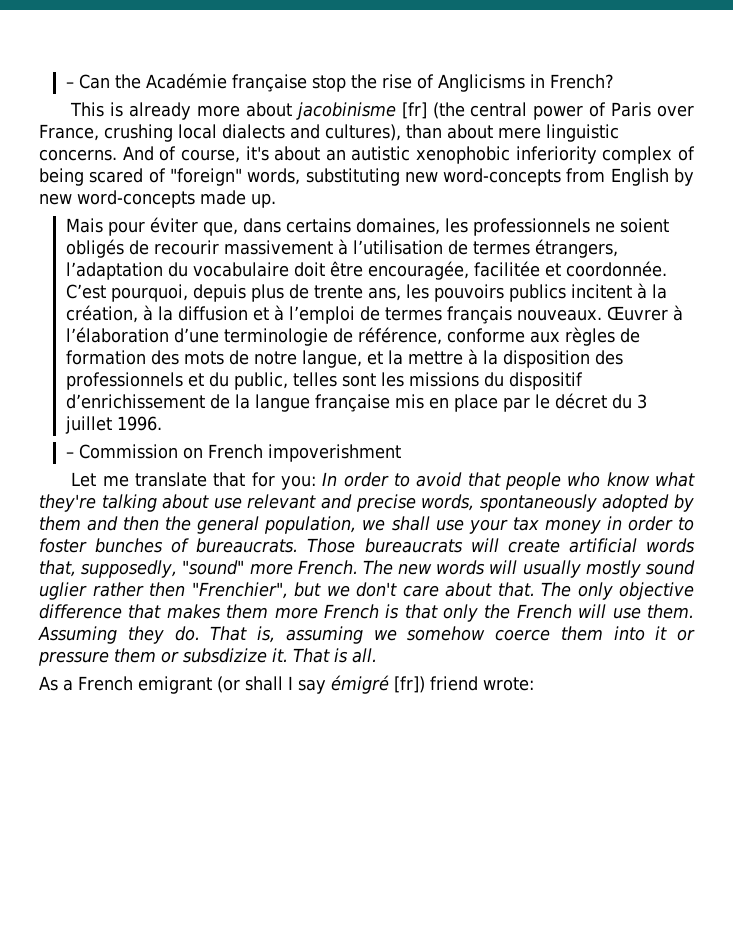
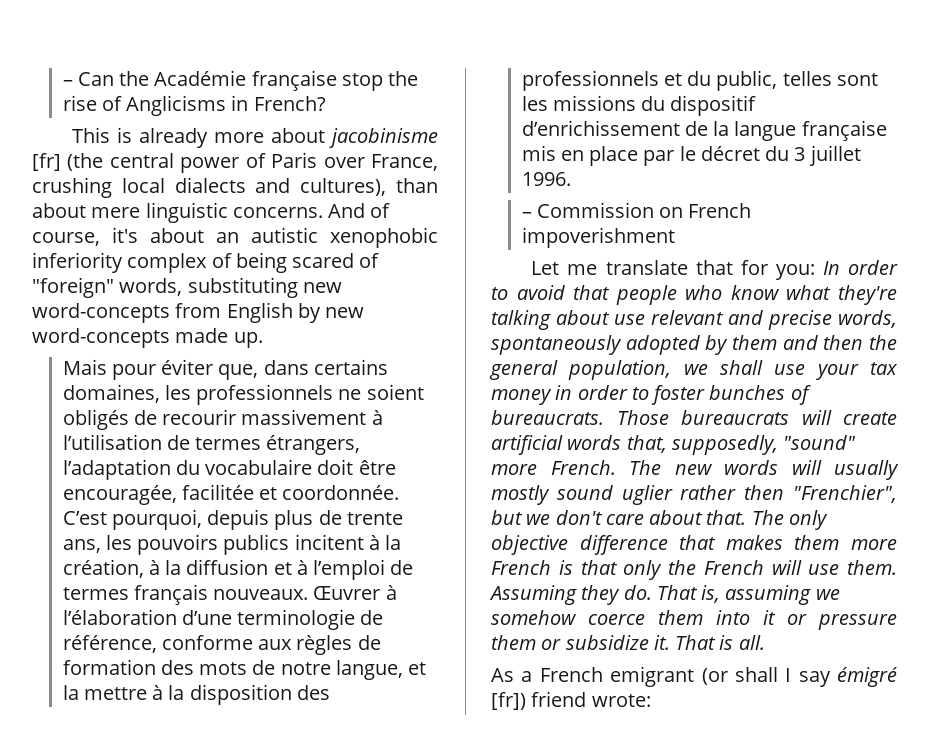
[183,648,267,663] subsdizize -> [565,635,649,650] subsidize

